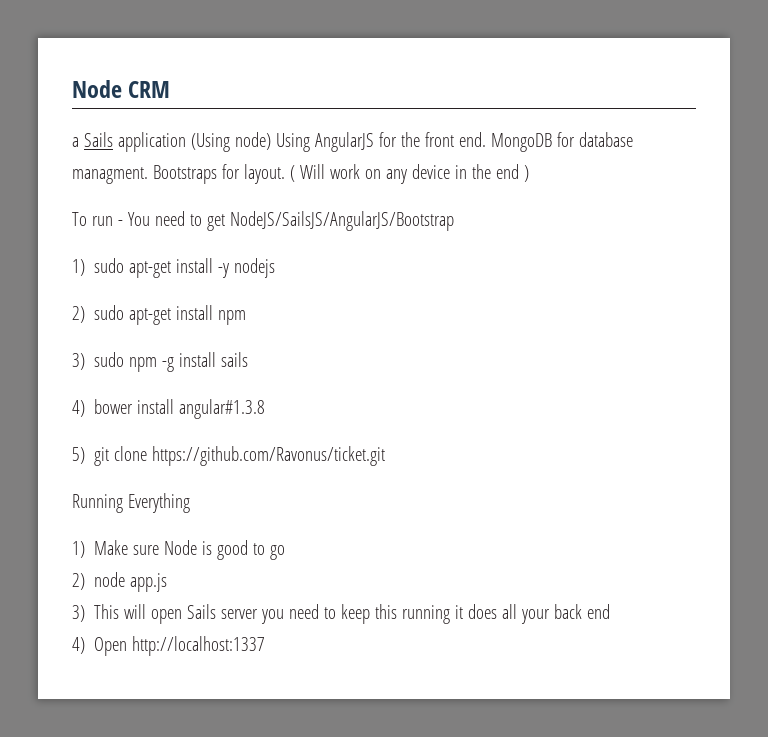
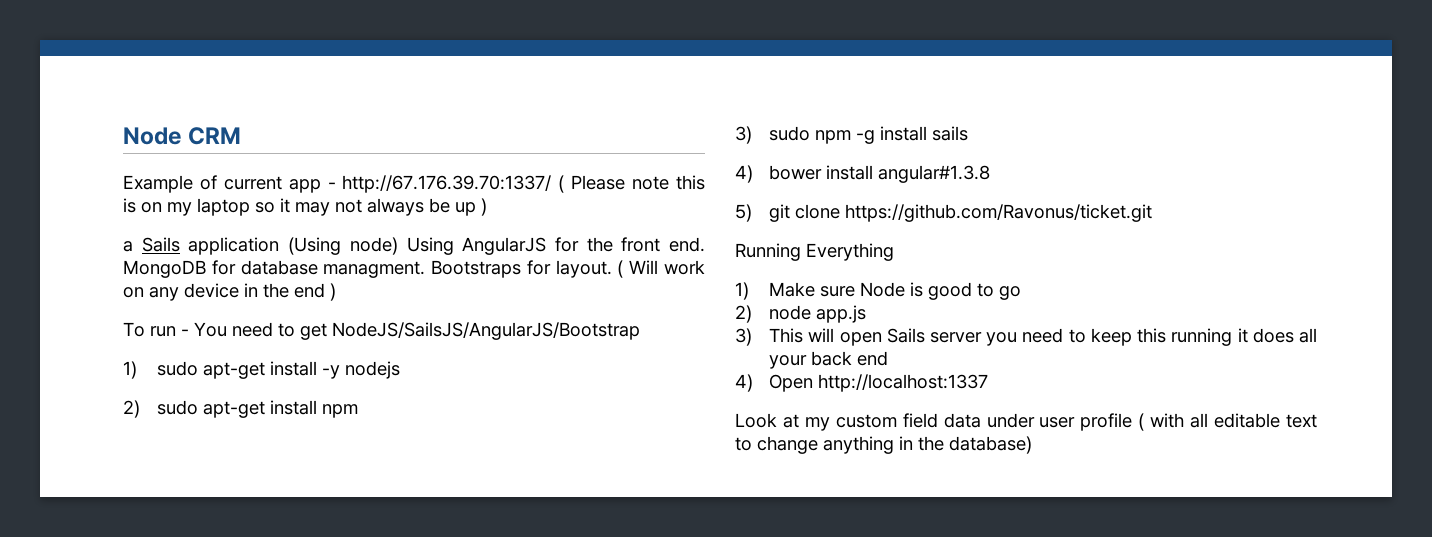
(171, 89) none -> [123,175,706,193] [123,198,487,216] // Example of current app - http://67.176.39.70:1337/ ( Please note this is on my laptop so it may not always be up )
(266, 646) none -> [735,413,1317,431] [735,436,1032,454] // Look at my custom field data under user profile ( with all editable text to change anything in the database)

